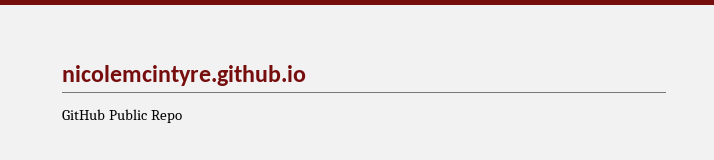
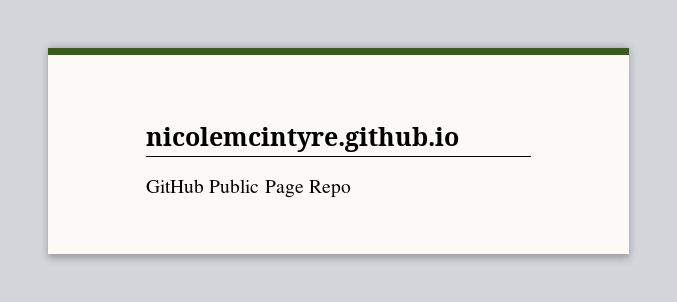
(147, 114) none -> [264,180,304,198] Page

